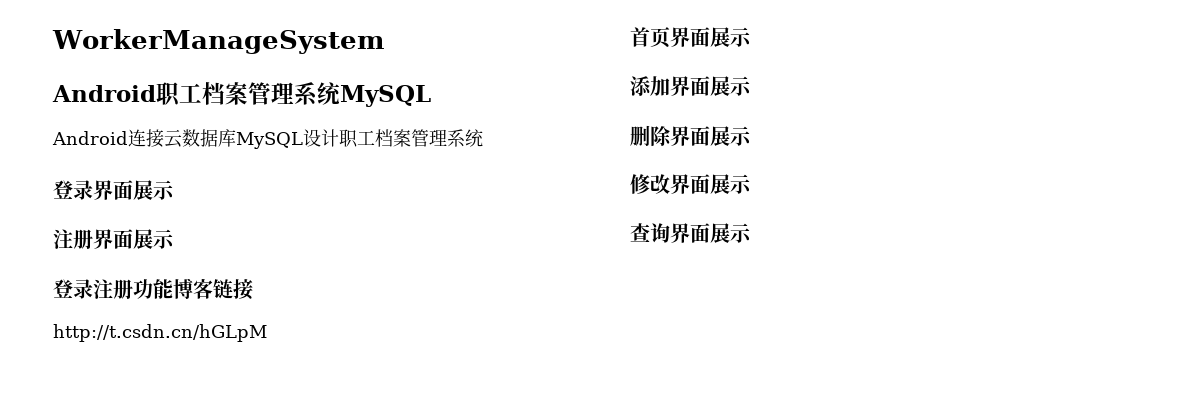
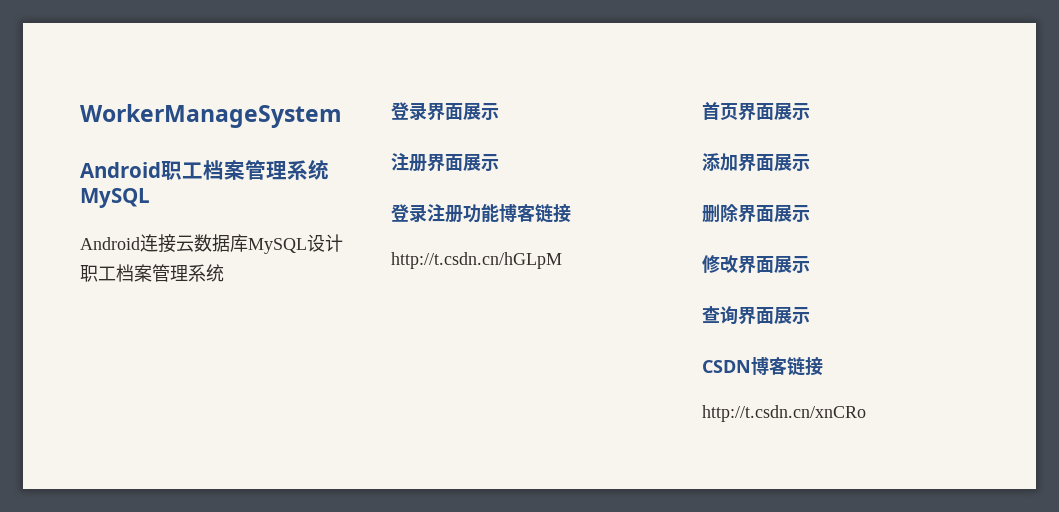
(752, 233) none -> [702,357,823,376] [702,405,866,422] // CSDN博客链接 // http://t.csdn.cn/xnCRo

